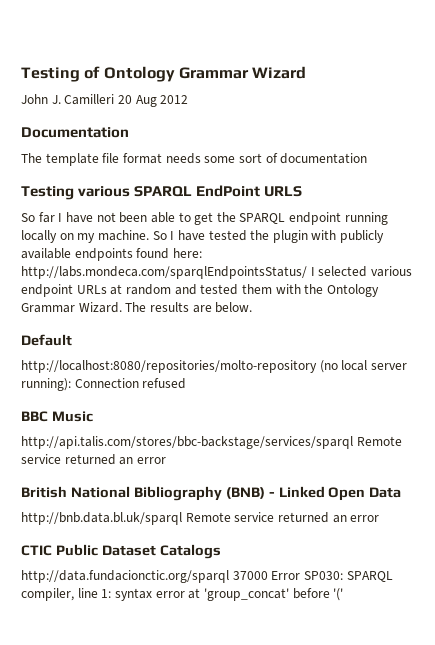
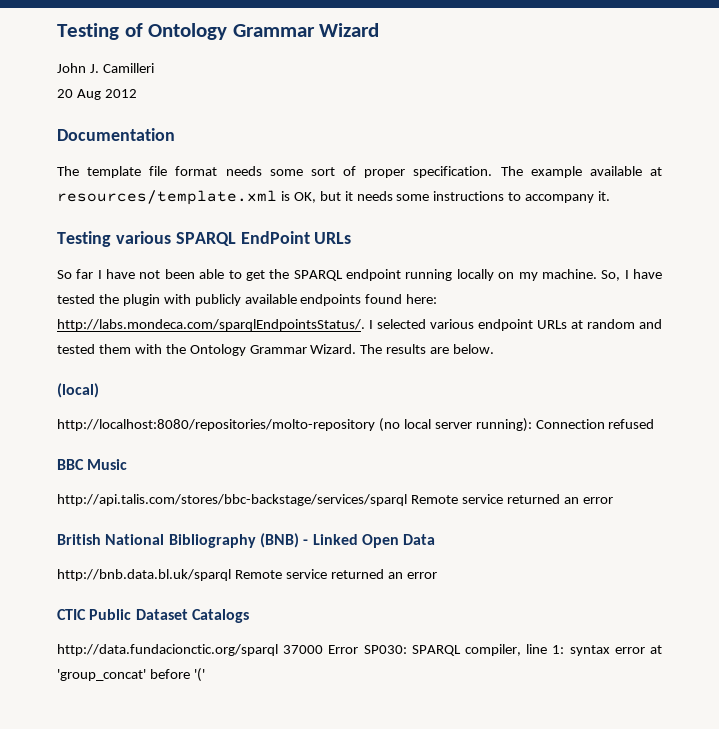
(115, 99) none -> (154, 68) //
[280,153,368,164] documentation -> [364,166,662,178] [57,190,611,205] proper specification. The example available at resources/template.xml is OK, but it needs some instructions to accompany it.
[264,186,303,197] URLS -> [314,232,352,244] URLs
[152,231,167,240] So -> [601,270,621,281] So,
[21,266,307,279] http://labs.mondeca.com/sparqlEndpointsStatus/ -> [57,319,365,331] http://labs.mondeca.com/sparqlEndpointsStatus/.
[21,334,72,346] Default -> [57,383,99,398] (local)

